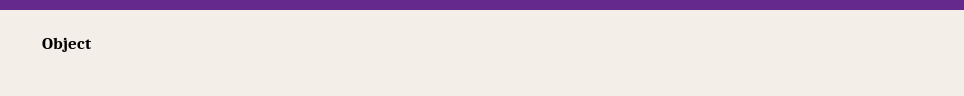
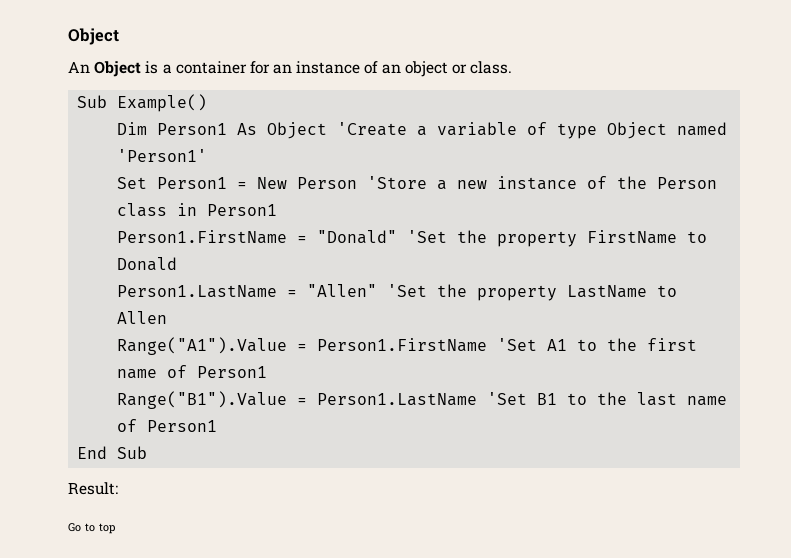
[42,37,92,52] Object -> [68,28,119,45] [68,61,513,77] [77,94,208,112] [117,122,728,139] [117,149,208,162] [117,176,718,190] [117,203,278,217] [117,230,708,247] [117,257,178,271] [117,284,678,301] [117,311,168,324] [117,337,698,355] [117,365,268,379] [117,391,728,409] [117,419,218,432] [77,446,148,459] [68,482,118,495] [68,523,116,534] Object // An Object is a container for an instance of an object or class. // Sub Example() // Dim Person1 As Object 'Create a variable of type Object named 'Person1' // Set Person1 = New Person 'Store a new instance of the Person class in Person1 // Person1.FirstName = "Donald" 'Set the property FirstName to Donald // Person1.LastName = "Allen" 'Set the property LastName to Allen // Range("A1").Value = Person1.FirstName 'Set A1 to the first name of Person1 // Range("B1").Value = Person1.LastName 'Set B1 to the last name of Person1 // End Sub // Result: // Go to top

